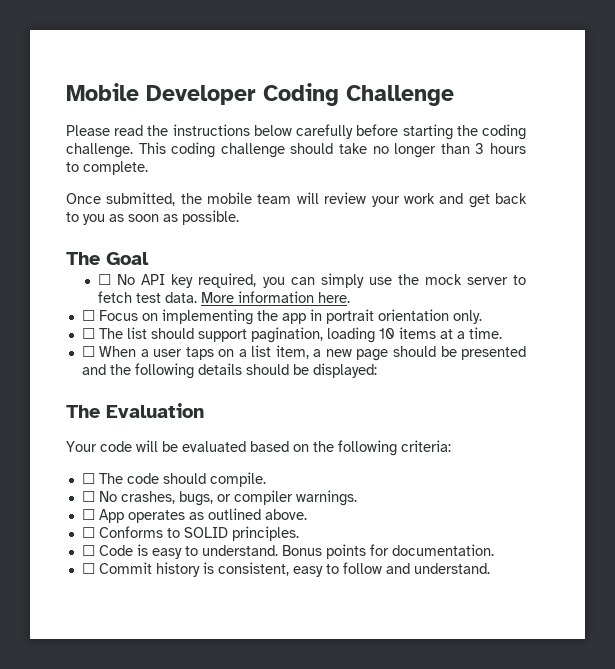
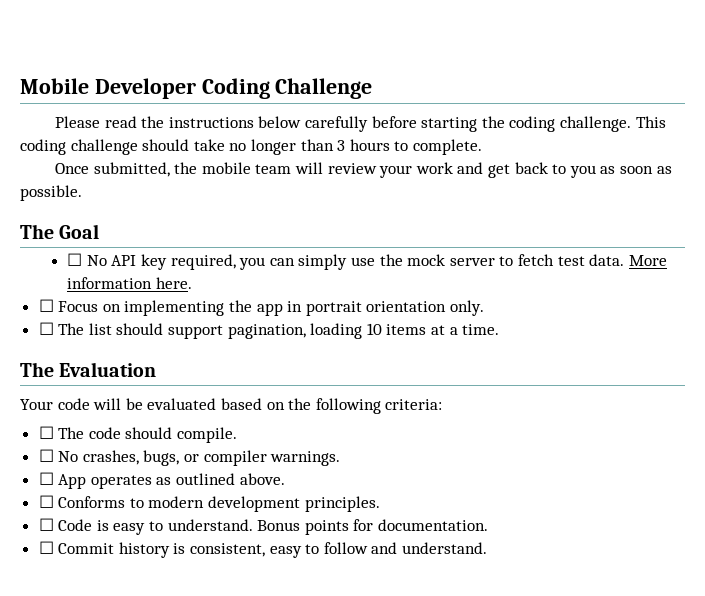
[81,345,526,361] [81,363,377,379] // ☐ When a user taps on a list item, a new page should be presented and the following details should be displayed: -> (500, 329) none
[183,527,228,538] SOLID -> [148,496,301,512] modern development

